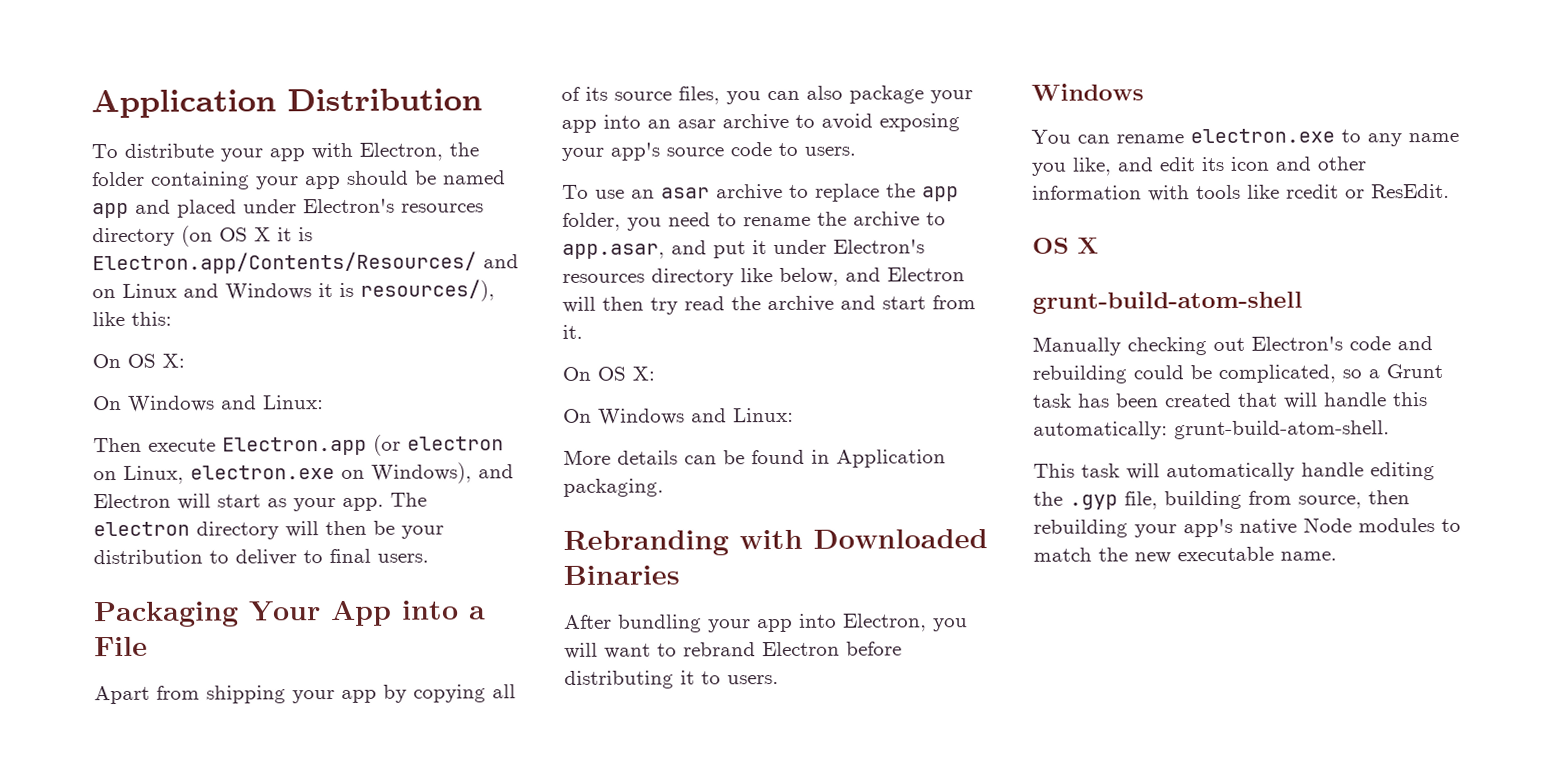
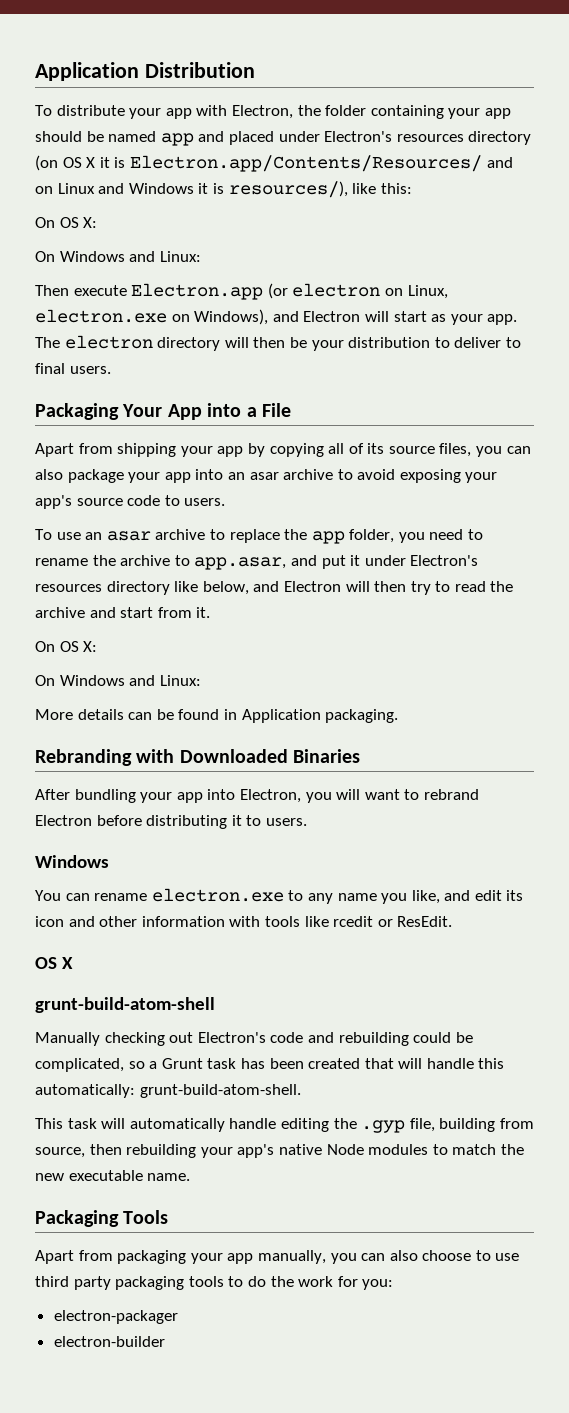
(678, 306) none -> [435,581,451,592] to
(1337, 556) none -> [35,1210,169,1227] [35,1250,520,1264] [35,1276,394,1290] [53,1310,178,1324] [53,1336,165,1347] // Packaging Tools // Apart from packaging your app manually, you can also choose to use third party packaging tools to do the work for you: // electron-packager // electron-builder

